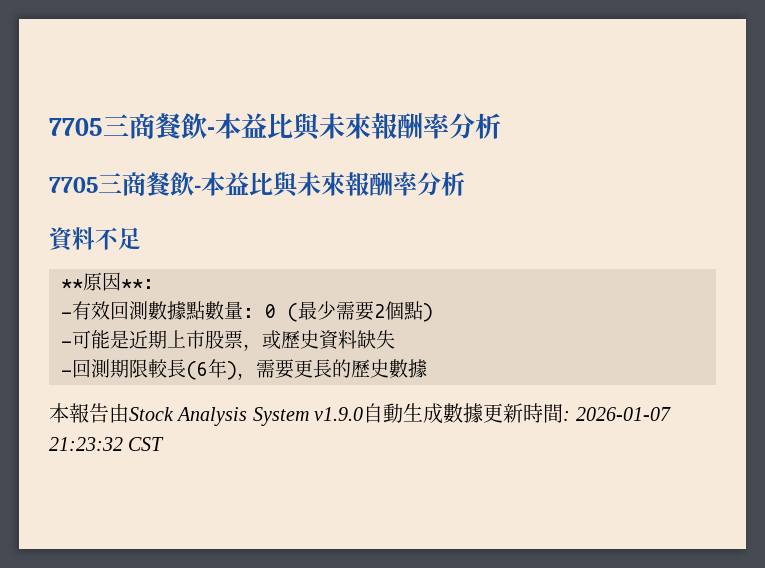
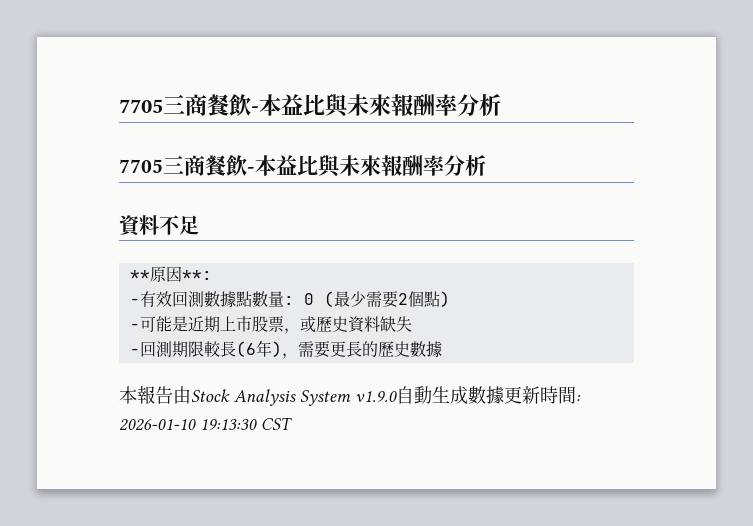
[575,407,671,421] [49,437,123,451] 2026-01-07 21:23:32 -> [119,418,257,431] 2026-01-10 19:13:30

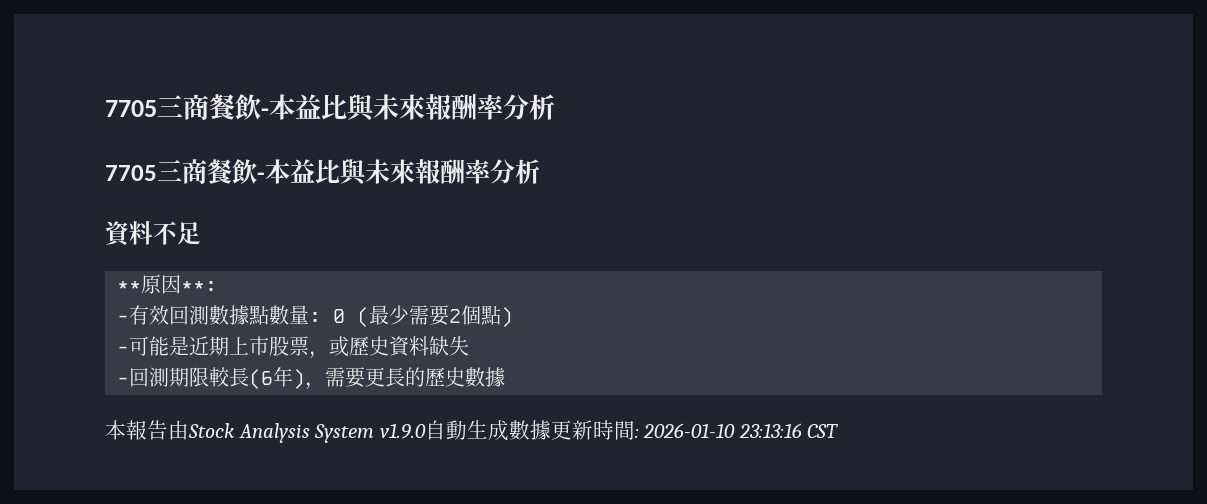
[200,419,257,430] 19:13:30 -> [738,423,802,438] 23:13:16

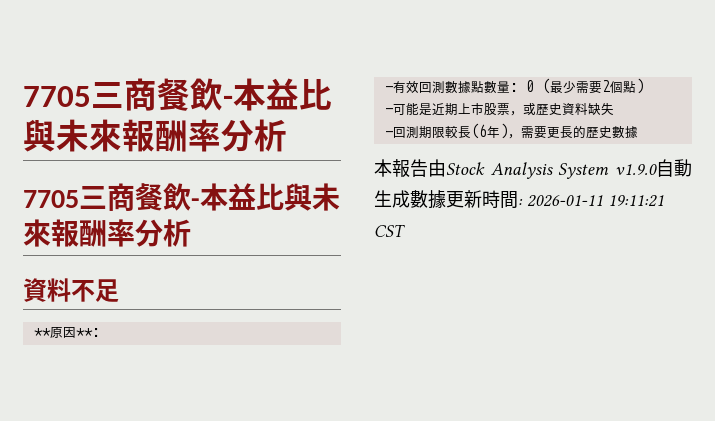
[643,423,802,438] 2026-01-10 23:13:16 -> [527,194,664,207] 2026-01-11 19:11:21

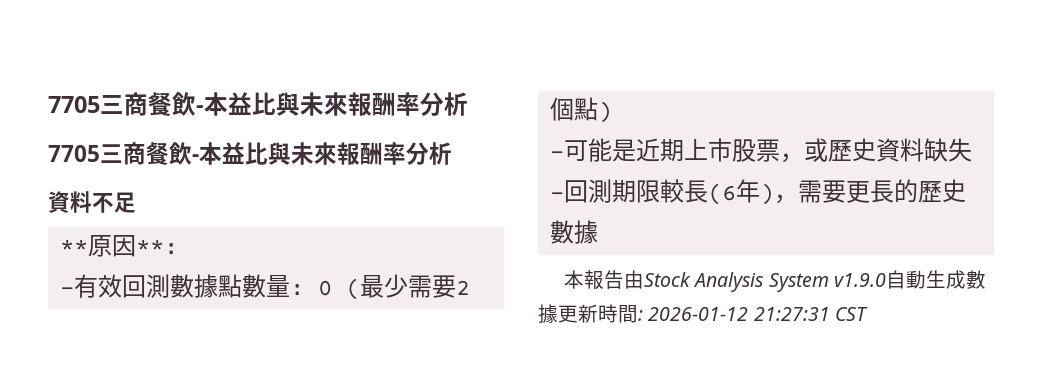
[527,194,664,207] 2026-01-11 19:11:21 -> [648,307,830,321] 2026-01-12 21:27:31

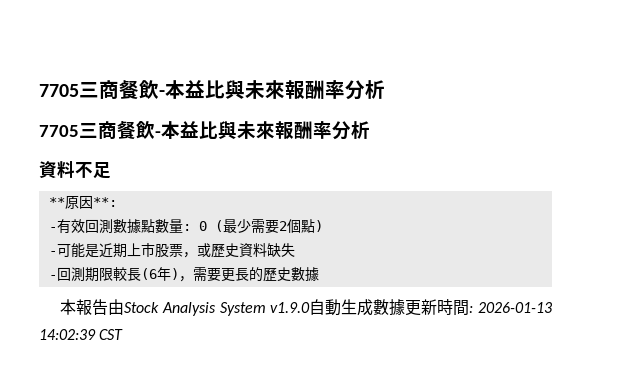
[648,307,830,321] 2026-01-12 21:27:31 -> [478,302,552,313] [39,329,96,340] 2026-01-13 14:02:39

